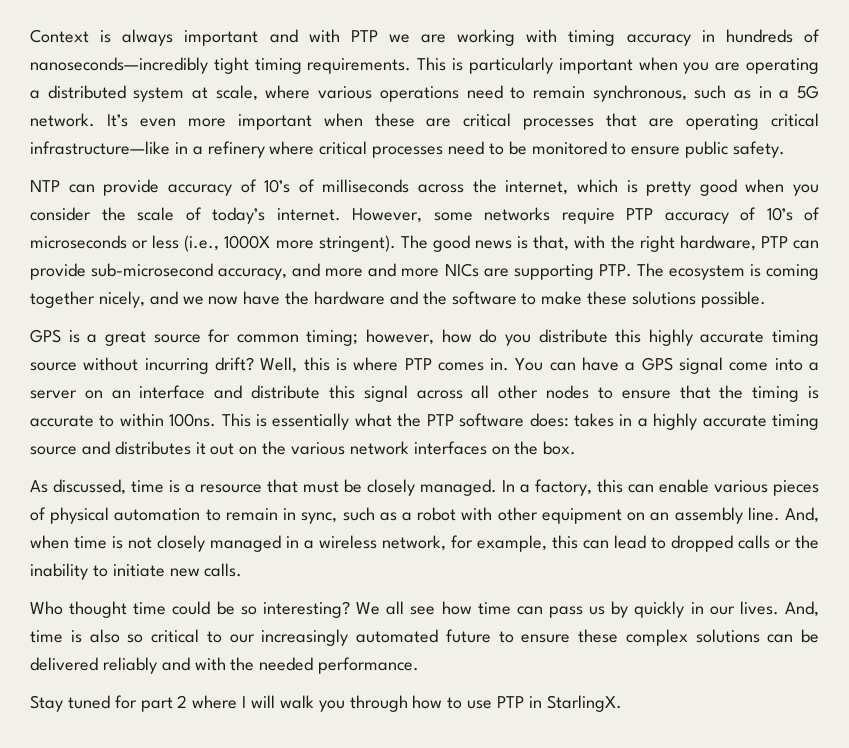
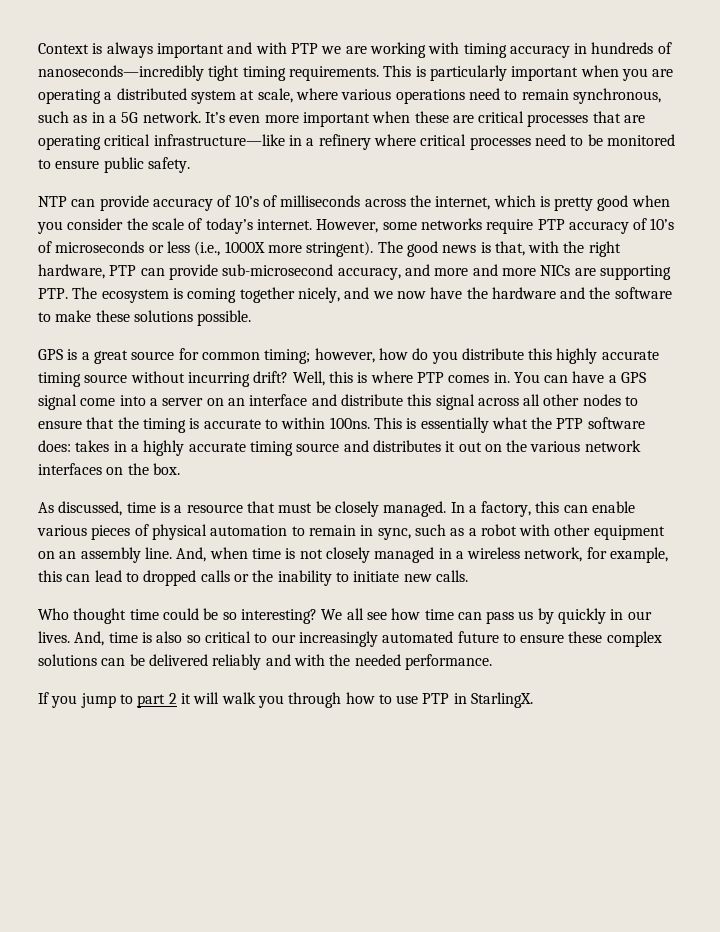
[30,695,247,712] Stay tuned for part 2 where I -> [38,692,191,708] If you jump to part 2 it

